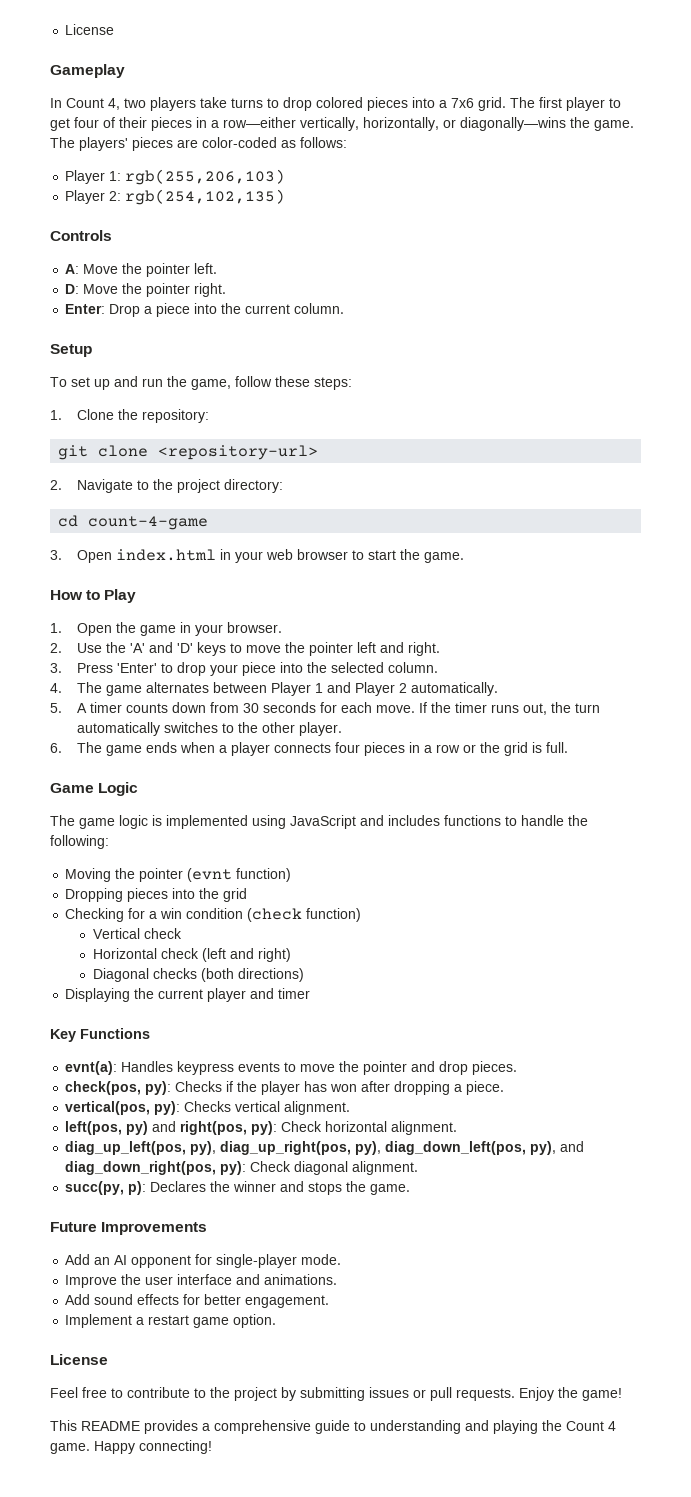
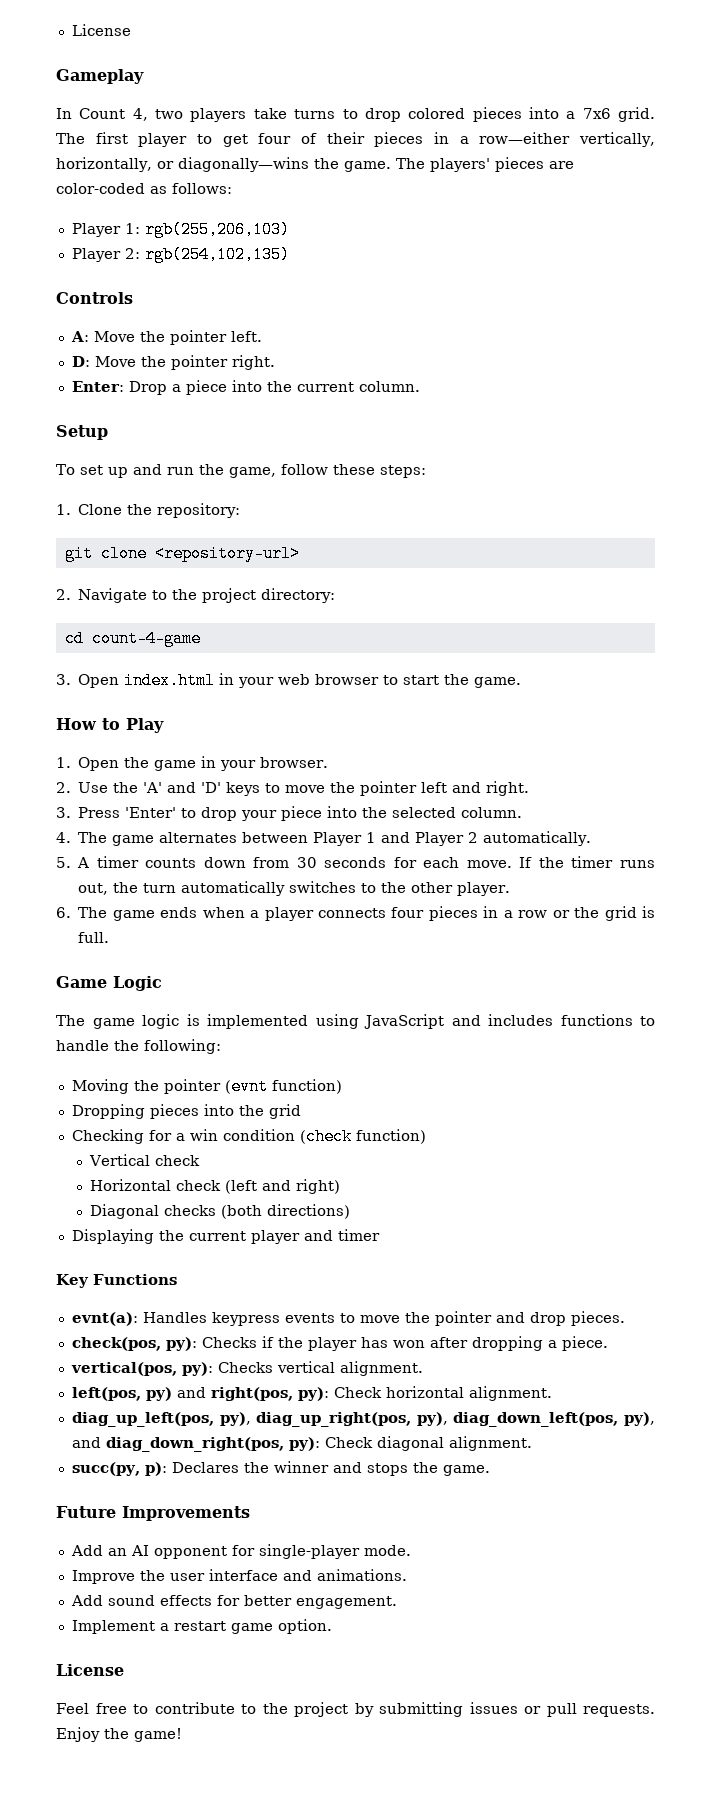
[50,1420,616,1434] [50,1440,212,1454] // This README provides a comprehensive guide to understanding and playing the Count 4 game. Happy connecting! -> (182, 1735) none

